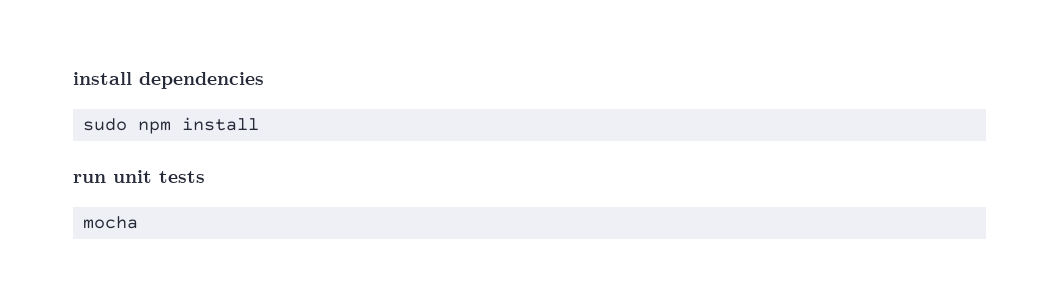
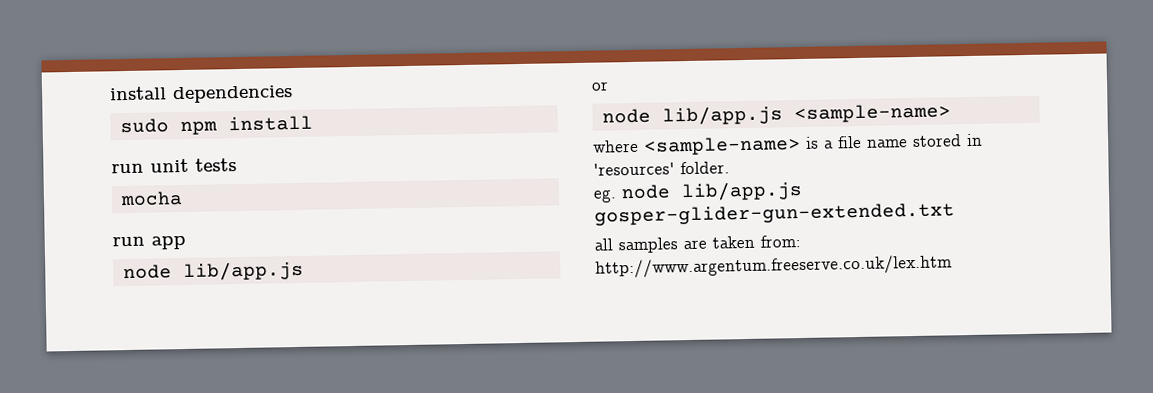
(138, 222) none -> [112,235,186,250] [122,260,304,282] [591,81,609,91] [601,103,951,126] [593,133,983,156] [593,161,730,176] [593,180,803,203] [594,202,955,226] [594,235,801,254] [595,254,952,279] // run app // node lib/app.js // or // node lib/app.js <sample-name> // where <sample-name> is a file name stored in 'resources' folder. // eg. node lib/app.js gosper-glider-gun-extended.txt // all samples are taken from: http://www.argentum.freeserve.co.uk/lex.htm

